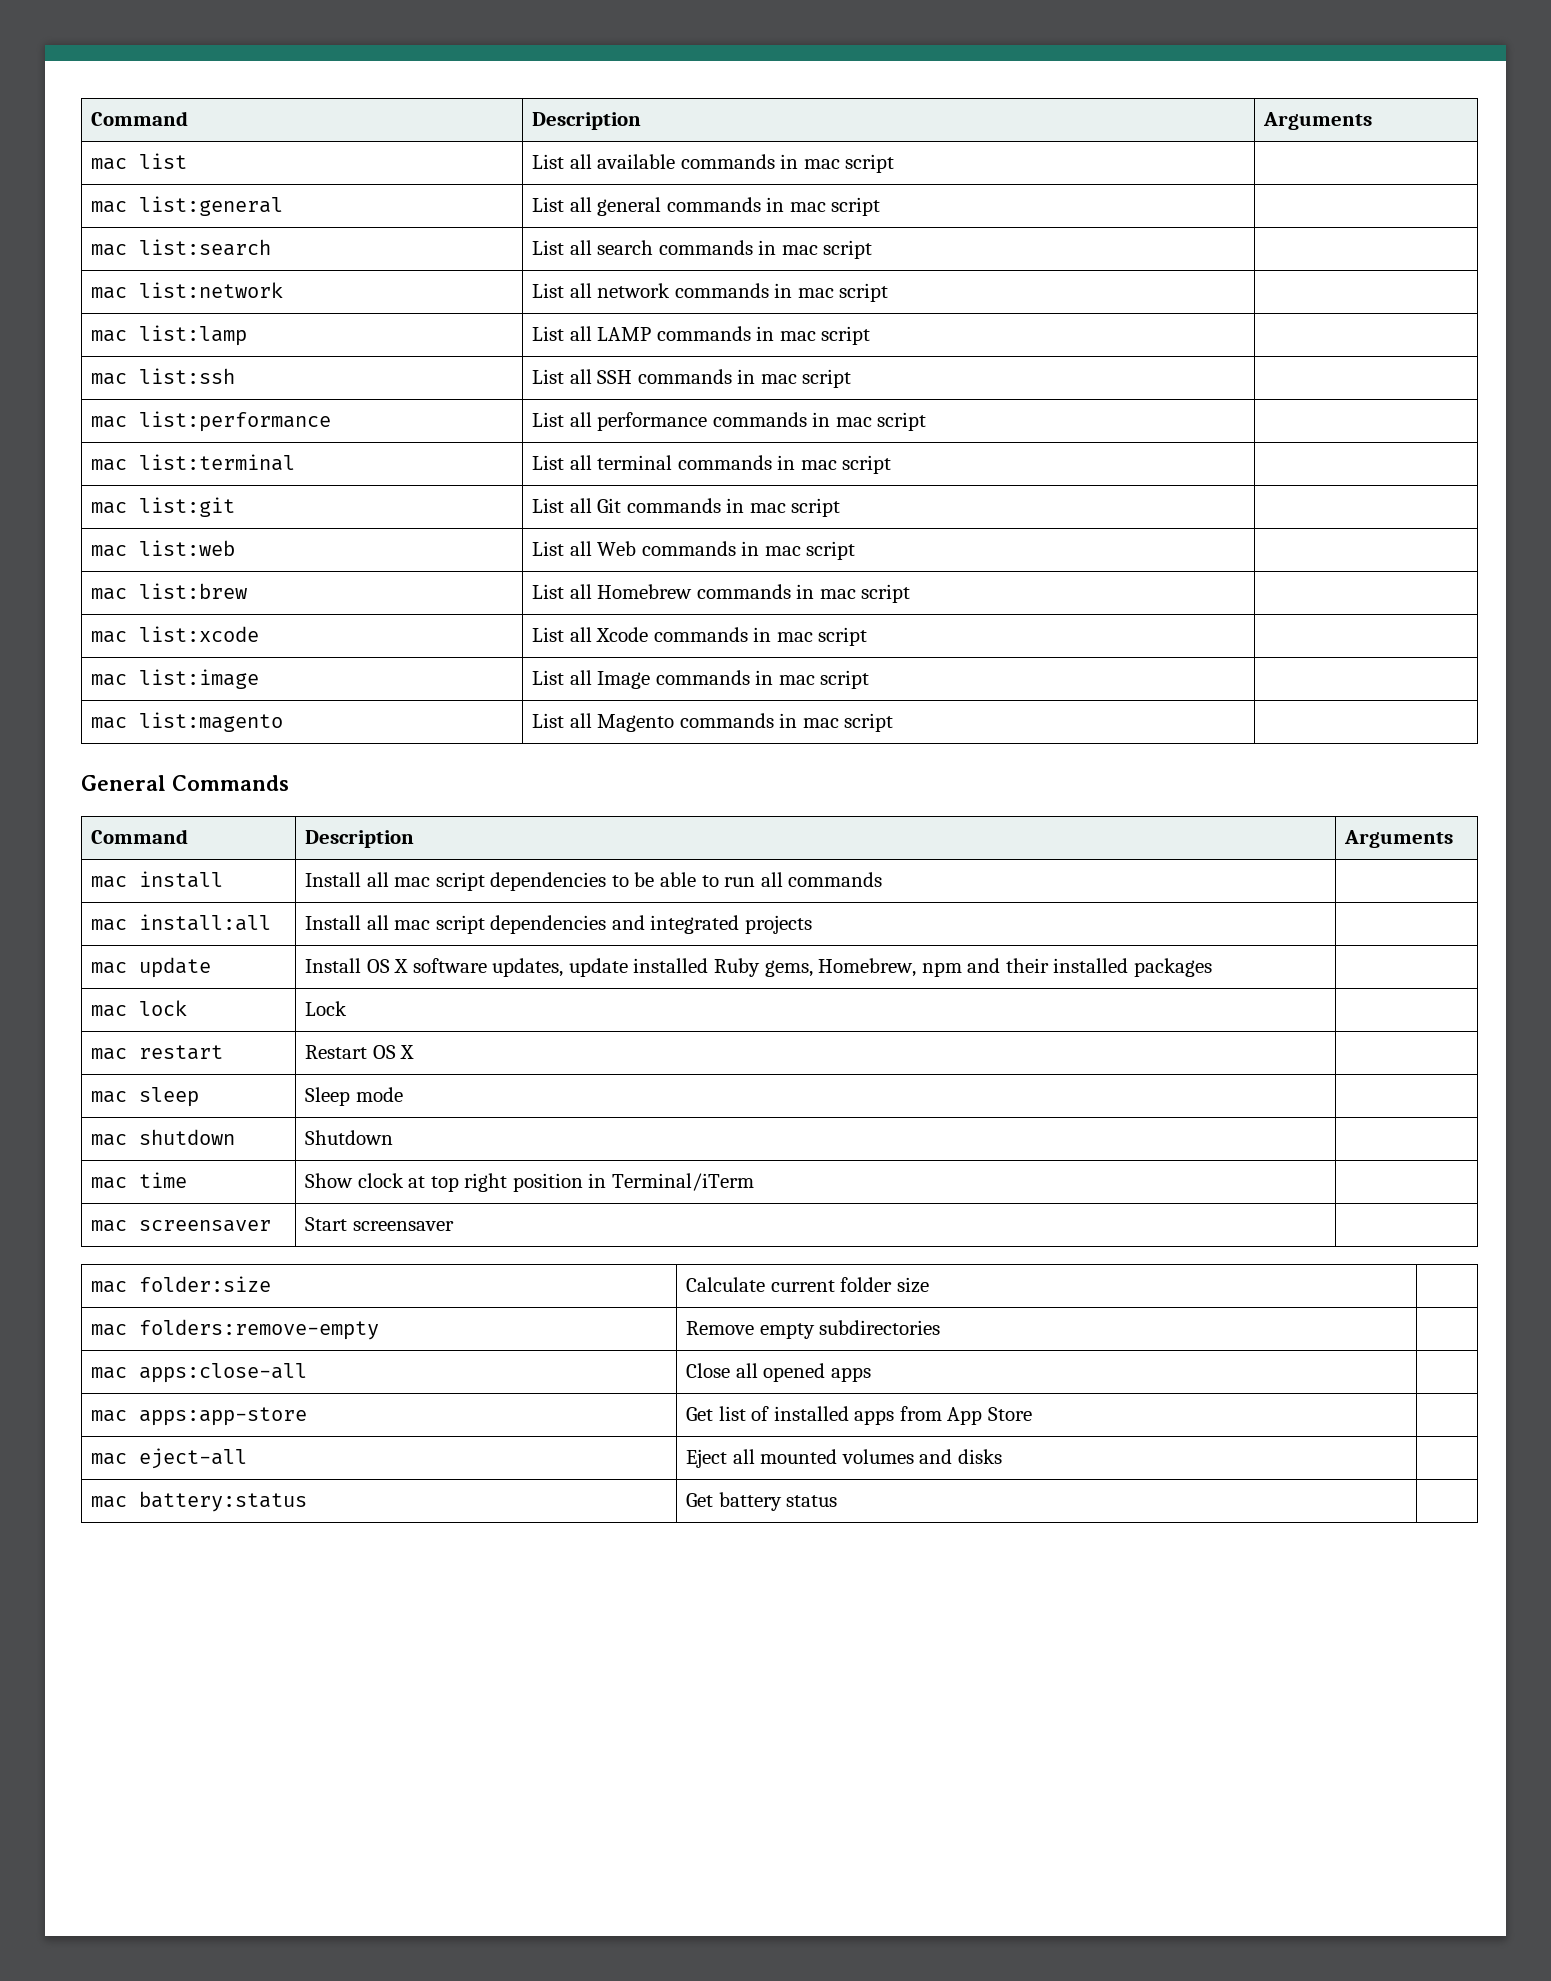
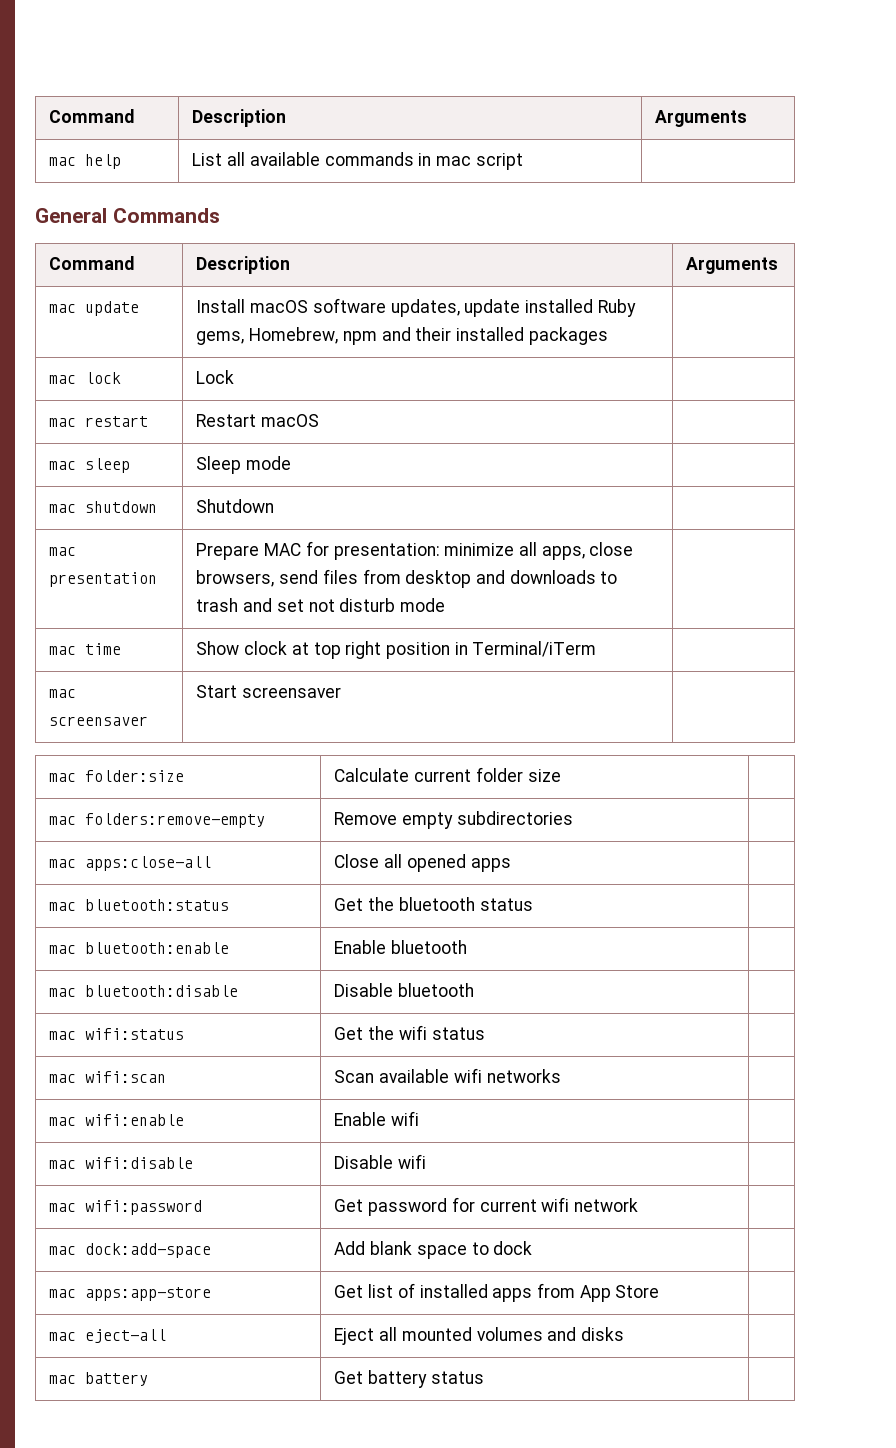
[91,111,189,126] [532,112,642,130] [1263,112,1373,130] [91,153,188,170] Command | Description | Arguments // mac list -> [49,109,135,123] [192,109,287,127] [655,110,748,127] [49,154,122,169] Command | Description | Arguments // mac help
[91,196,284,216] [532,197,881,216] [91,239,272,256] [532,240,873,259] [91,282,284,299] [532,283,889,302] [91,325,248,346] [532,326,871,345] [91,368,236,385] [532,369,852,388] [91,411,332,432] [532,412,927,431] [91,454,296,471] [532,455,892,474] [91,497,236,517] [532,498,841,517] [91,540,236,557] [532,541,856,560] [91,583,248,600] [532,584,911,603] [91,626,260,643] [532,627,868,646] [91,669,260,689] [532,670,870,689] [91,712,284,732] [532,713,894,732] // mac list:general | List all general commands in mac script | // mac list:search | List all search commands in mac script | // mac list:network | List all network commands in mac script | // mac list:lamp | List all LAMP commands in mac script | // mac list:ssh | List all SSH commands in mac script | // mac list:performance | List all performance commands in mac script | // mac list:terminal | List all terminal commands in mac script | // mac list:git | List all Git commands in mac script | // mac list:web | List all Web commands in mac script | // mac list:brew | List all Homebrew commands in mac script | // mac list:xcode | List all Xcode commands in mac script | // mac list:image | List all Image commands in mac script | // mac list:magento | List all Magento commands in mac script | -> (523, 161) none
[91,871,224,888] [305,872,883,891] [91,914,272,931] [305,915,812,934] // mac install | Install all mac script dependencies to be able to run all commands | // mac install:all | Install all mac script dependencies and integrated projects | -> (779, 265) none
[366,959,409,973] OS X -> [250,300,309,313] macOS
[372,1045,415,1059] OS X -> [261,414,320,427] macOS
(394, 1137) none -> [49,547,77,556] [49,572,158,587] [196,541,634,560] [196,569,618,588] [196,598,446,612] // mac presentation | Prepare MAC for presentation: minimize all apps, close browsers, send files from desktop and downloads to trash and set not disturb mode |
(871, 1374) none -> [49,899,230,911] [334,897,533,911] [49,942,230,954] [334,940,468,954] [49,985,239,997] [334,983,475,997] [49,1028,185,1040] [334,1025,485,1040] [49,1071,167,1083] [334,1068,561,1083] [49,1114,185,1126] [334,1111,420,1126] [49,1157,194,1169] [334,1154,427,1169] [49,1200,203,1215] [334,1197,639,1216] [49,1243,212,1258] [334,1241,533,1259] // mac bluetooth:status | Get the bluetooth status | // mac bluetooth:enable | Enable bluetooth | // mac bluetooth:disable | Disable bluetooth | // mac wifi:status | Get the wifi status | // mac wifi:scan | Scan available wifi networks | // mac wifi:enable | Enable wifi | // mac wifi:disable | Disable wifi | // mac wifi:password | Get password for current wifi network | // mac dock:add-space | Add blank space to dock |
[139,1491,308,1512] battery:status -> [85,1372,149,1386] battery

